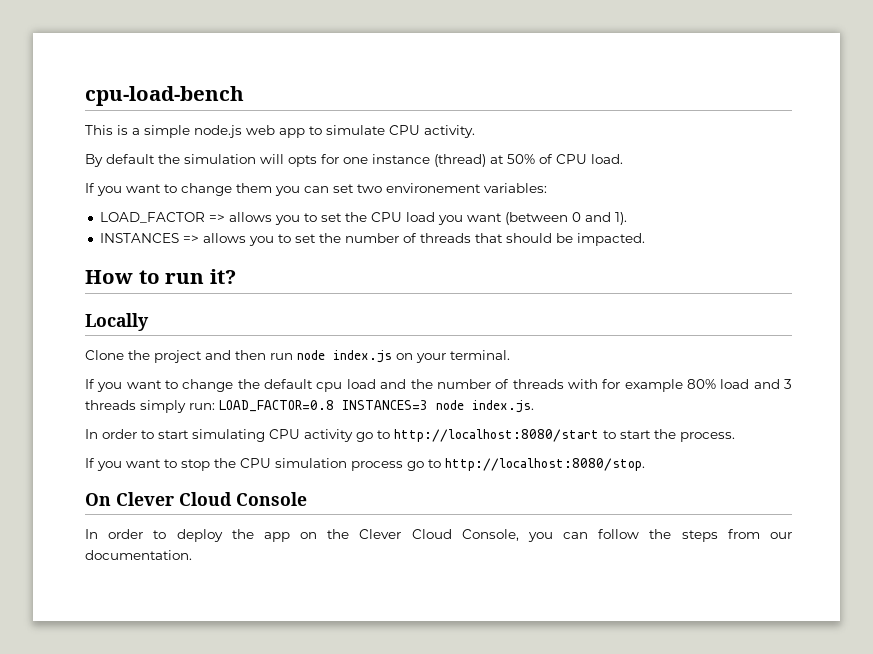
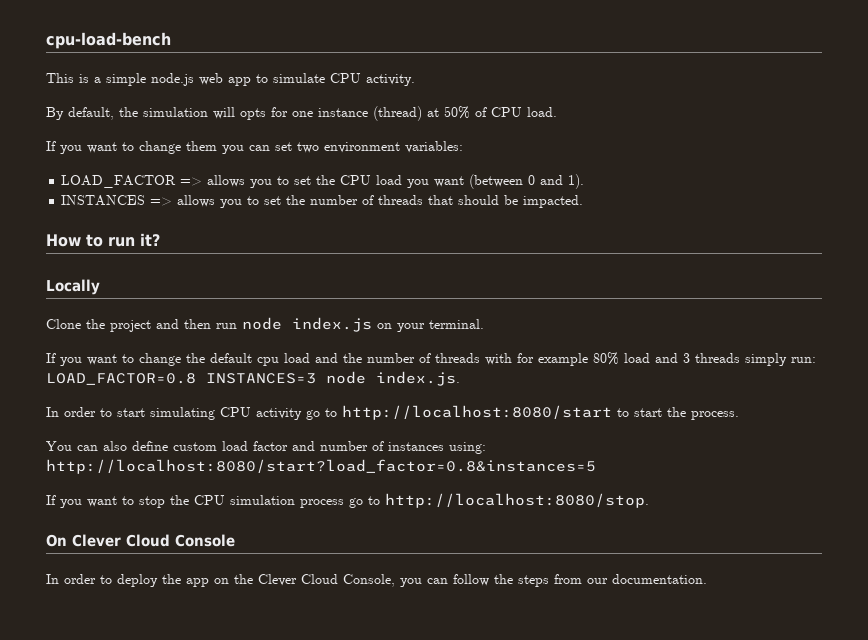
[106,154,155,164] default -> [68,107,114,120] default,
[386,183,481,193] environement -> [324,142,400,153] environment
(735, 437) none -> [46,441,486,454] [46,459,596,474] // You can also define custom load factor and number of instances using: http://localhost:8080/start?load_factor=0.8&instances=5

